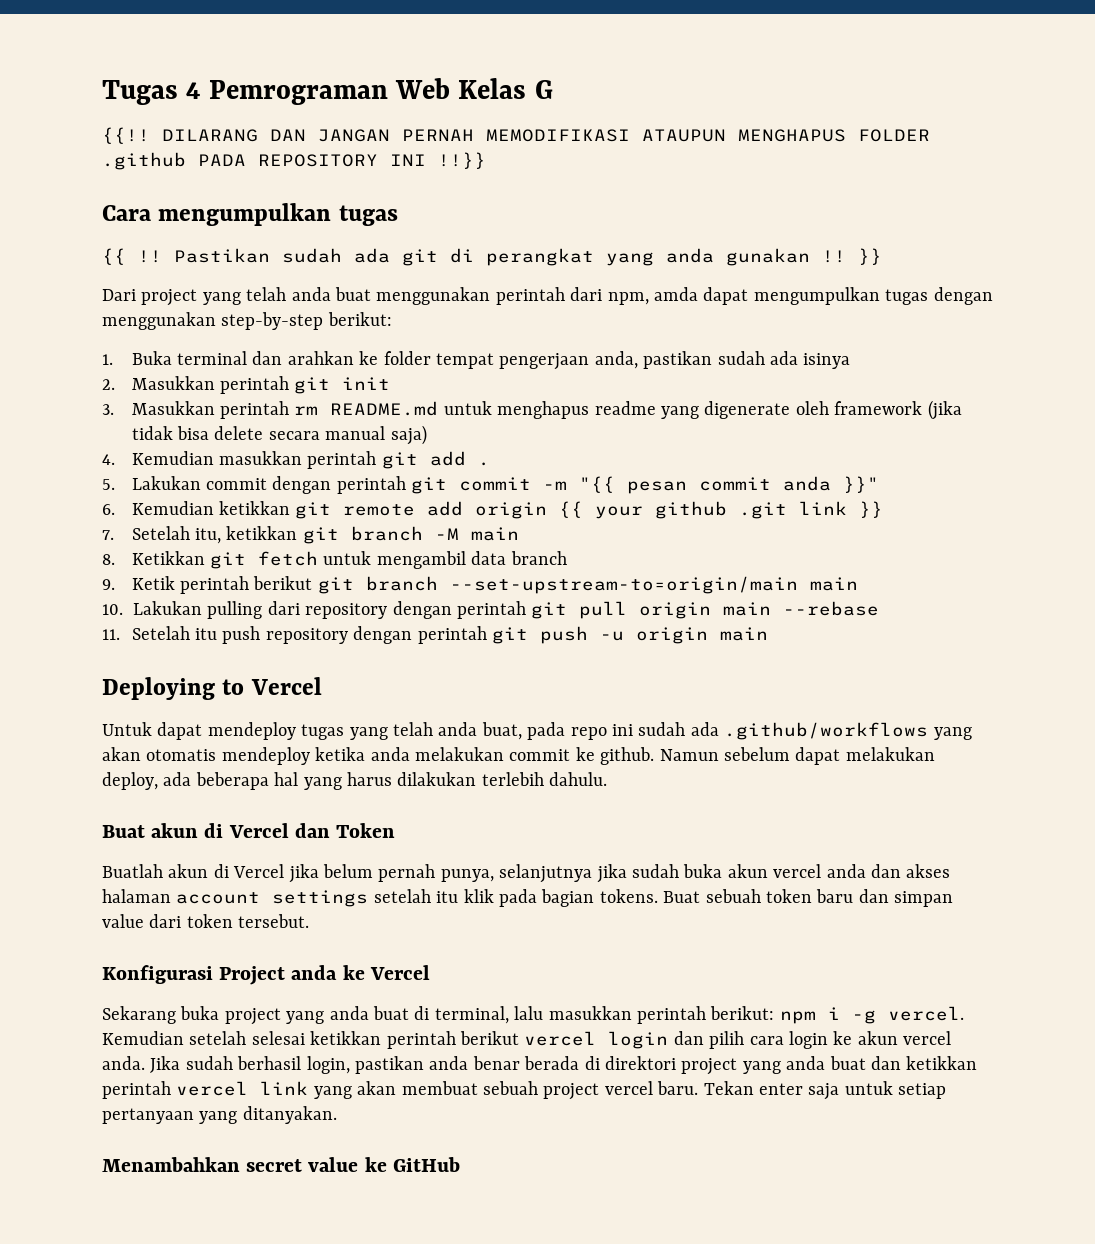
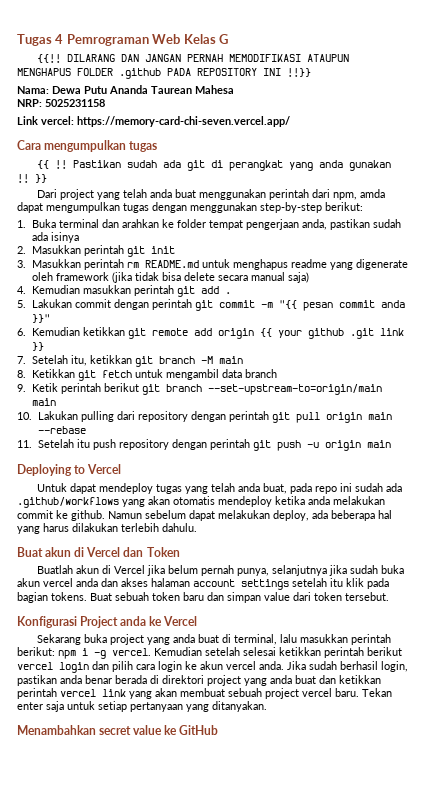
(486, 160) none -> [17,85,234,94] [17,99,105,107] [17,116,290,127] // Nama: Dewa Putu Ananda Taurean Mahesa // NRP: 5025231158 // Link vercel: https://memory-card-chi-seven.vercel.app/

